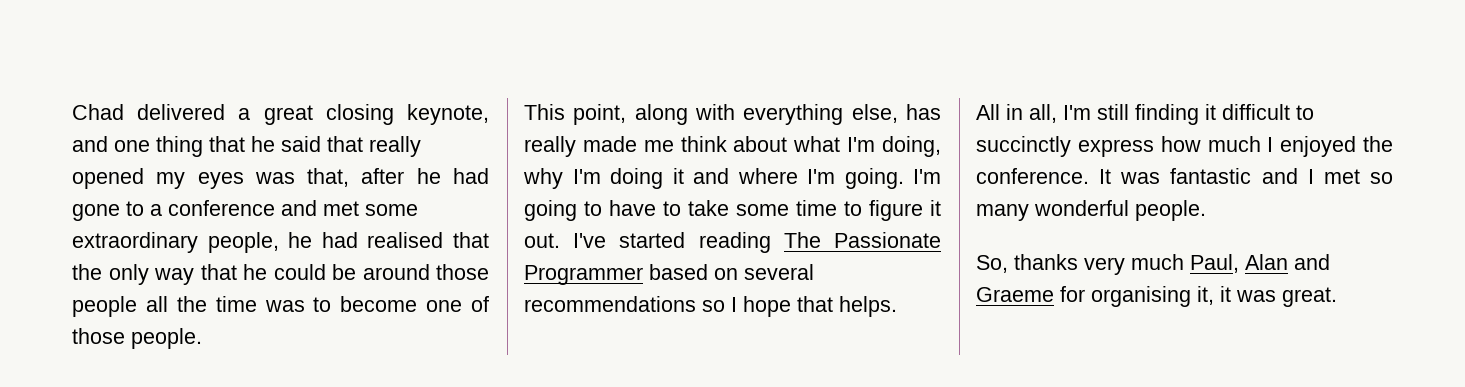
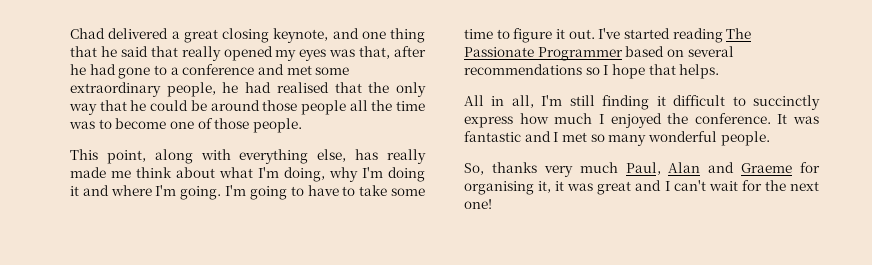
[1282,287,1337,307] great. -> [597,180,819,195] [464,199,492,209] great and I can't wait for the next one!

